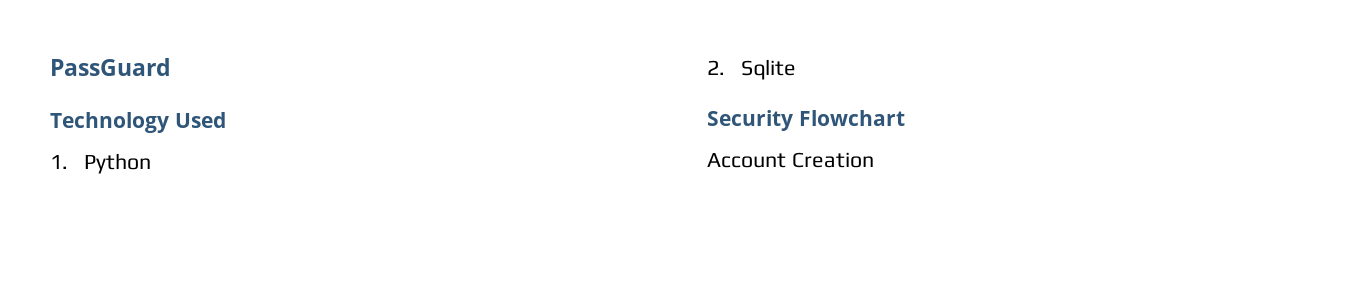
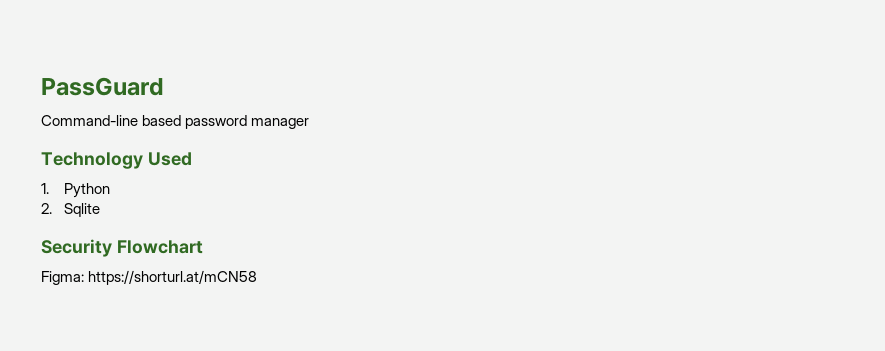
(171, 67) none -> [41,115,310,129] // Command-line based password manager
[707,152,874,168] Account Creation -> [41,270,258,285] Figma: https://shorturl.at/mCN58

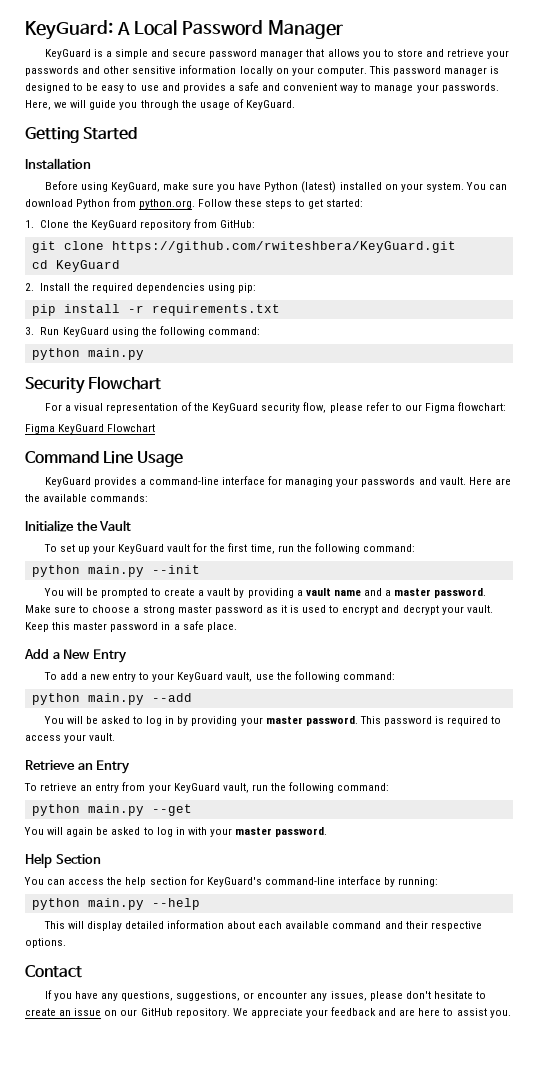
[41,77,164,96] [41,115,310,129] [41,152,192,169] [41,183,110,198] [41,203,100,217] [41,239,203,257] [41,270,258,285] PassGuard // Command-line based password manager // Technology Used // 1. Python // 2. Sqlite // Security Flowchart // Figma: https://shorturl.at/mCN58 -> [25,20,343,40] [44,49,510,59] [25,65,500,76] [25,82,499,93] [25,99,295,110] [25,127,138,143] [25,158,91,169] [44,181,508,193] [25,198,363,209] [25,219,255,230] [31,241,456,253] [31,260,120,272] [25,283,256,293] [31,304,280,316] [25,326,260,337] [31,348,144,360] [25,376,162,394] [44,402,507,413] [25,424,156,434] [25,451,184,467] [44,476,511,487] [25,494,149,502] [25,520,132,532] [43,543,415,554] [31,565,200,577] [43,588,487,598] [25,605,493,615] [25,621,237,632] [24,649,127,663] [43,671,395,682] [31,693,192,705] [43,716,502,726] [25,733,116,743] [25,760,131,774] [24,782,390,793] [31,804,192,816] [24,827,328,837] [25,853,101,868] [24,876,439,887] [31,898,200,910] [43,920,482,931] [25,938,66,948] [25,965,82,978] [44,990,486,1001] [25,1007,511,1018] KeyGuard: A Local Password Manager // KeyGuard is a simple and secure password manager that allows you to store and retrieve your passwords and other sensitive information locally on your computer. This password manager is designed to be easy to use and provides a safe and convenient way to manage your passwords. Here, we will guide you through the usage of KeyGuard. // Getting Started // Installation // Before using KeyGuard, make sure you have Python (latest) installed on your system. You can download Python from python.org. Follow these steps to get started: // 1. Clone the KeyGuard repository from GitHub: // git clone https://github.com/rwiteshbera/KeyGuard.git // cd KeyGuard // 2. Install the required dependencies using pip: // pip install -r requirements.txt // 3. Run KeyGuard using the following command: // python main.py // Security Flowchart // For a visual representation of the KeyGuard security flow, please refer to our Figma flowchart: // Figma KeyGuard Flowchart // Command Line Usage // KeyGuard provides a command-line interface for managing your passwords and vault. Here are the available commands: // Initialize the Vault // To set up your KeyGuard vault for the first time, run the following command: // python main.py --init // You will be prompted to create a vault by providing a vault name and a master password. Make sure to choose a strong master password as it is used to encrypt and decrypt your vault. Keep this master password in a safe place. // Add a New Entry // To add a new entry to your KeyGuard vault, use the following command: // python main.py --add // You will be asked to log in by providing your master password. This password is required to access your vault. // Retrieve an Entry // To retrieve an entry from your KeyGuard vault, run the following command: // python main.py --get // You will again be asked to log in with your master password. // Help Section // You can access the help section for KeyGuard's command-line interface by running: // python main.py --help // This will display detailed information about each available command and their respective options. // Contact // If you have any questions, suggestions, or encounter any issues, please don't hesitate to create an issue on our GitHub repository. We appreciate your feedback and are here to assist you.

